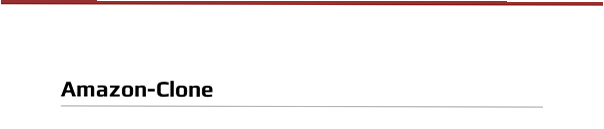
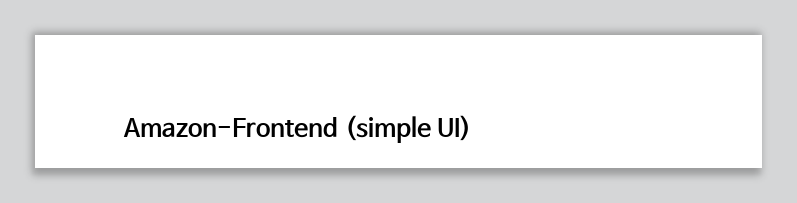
[60,80,214,98] Amazon-Clone -> [123,115,472,143] Amazon-Frontend (simple UI)

